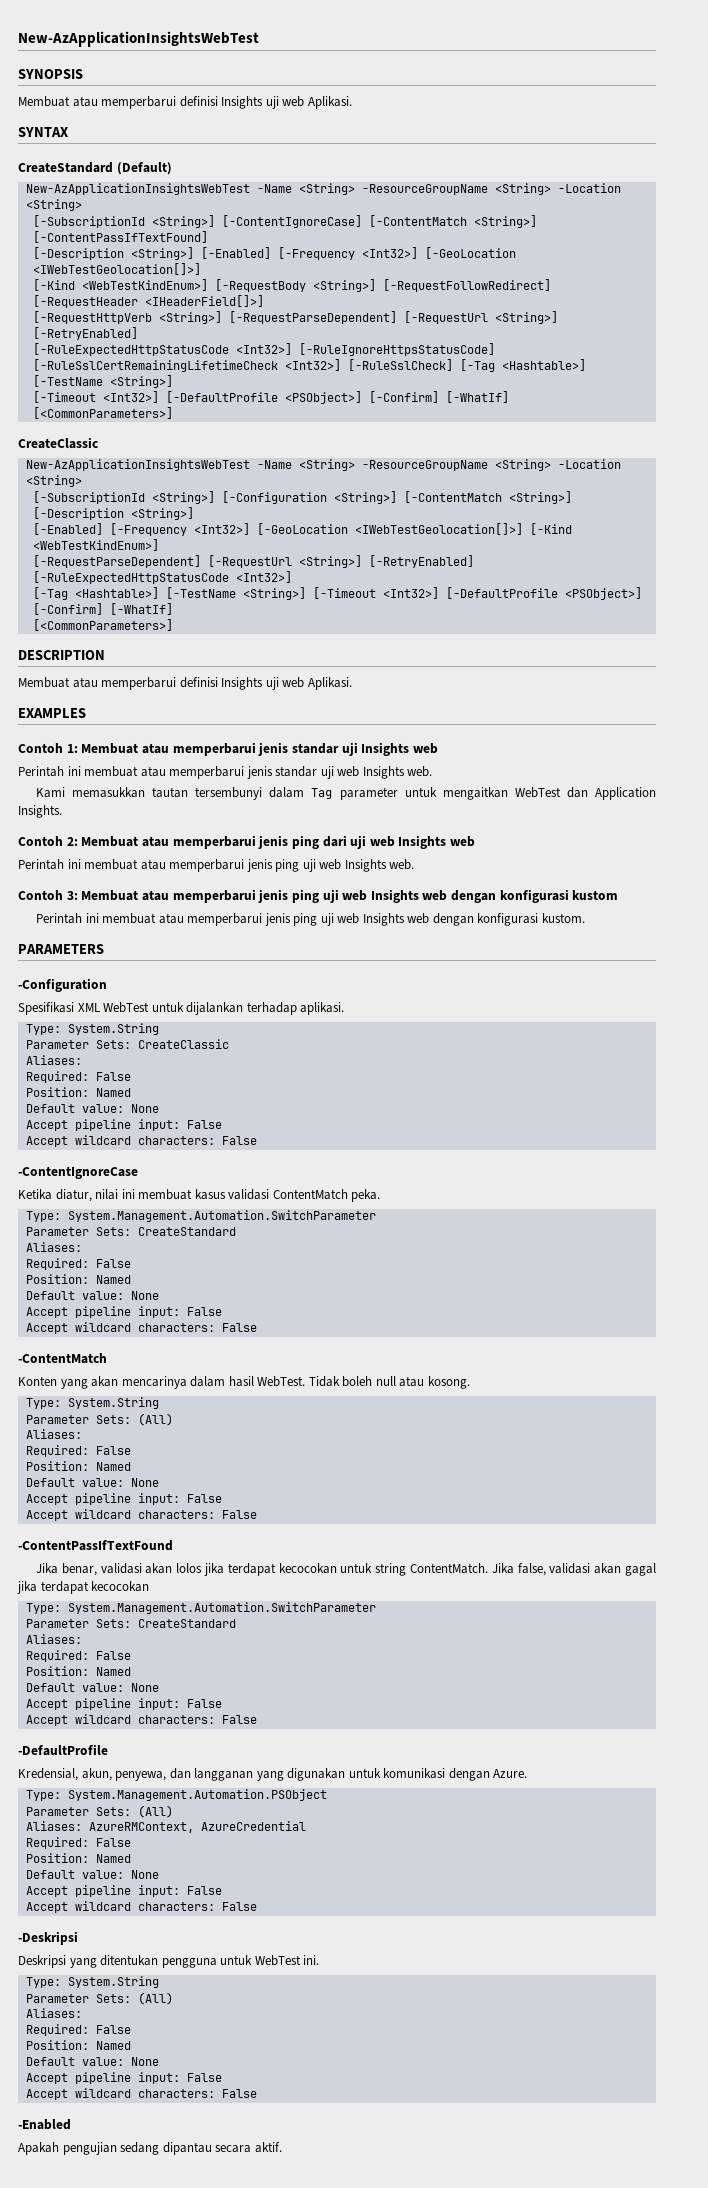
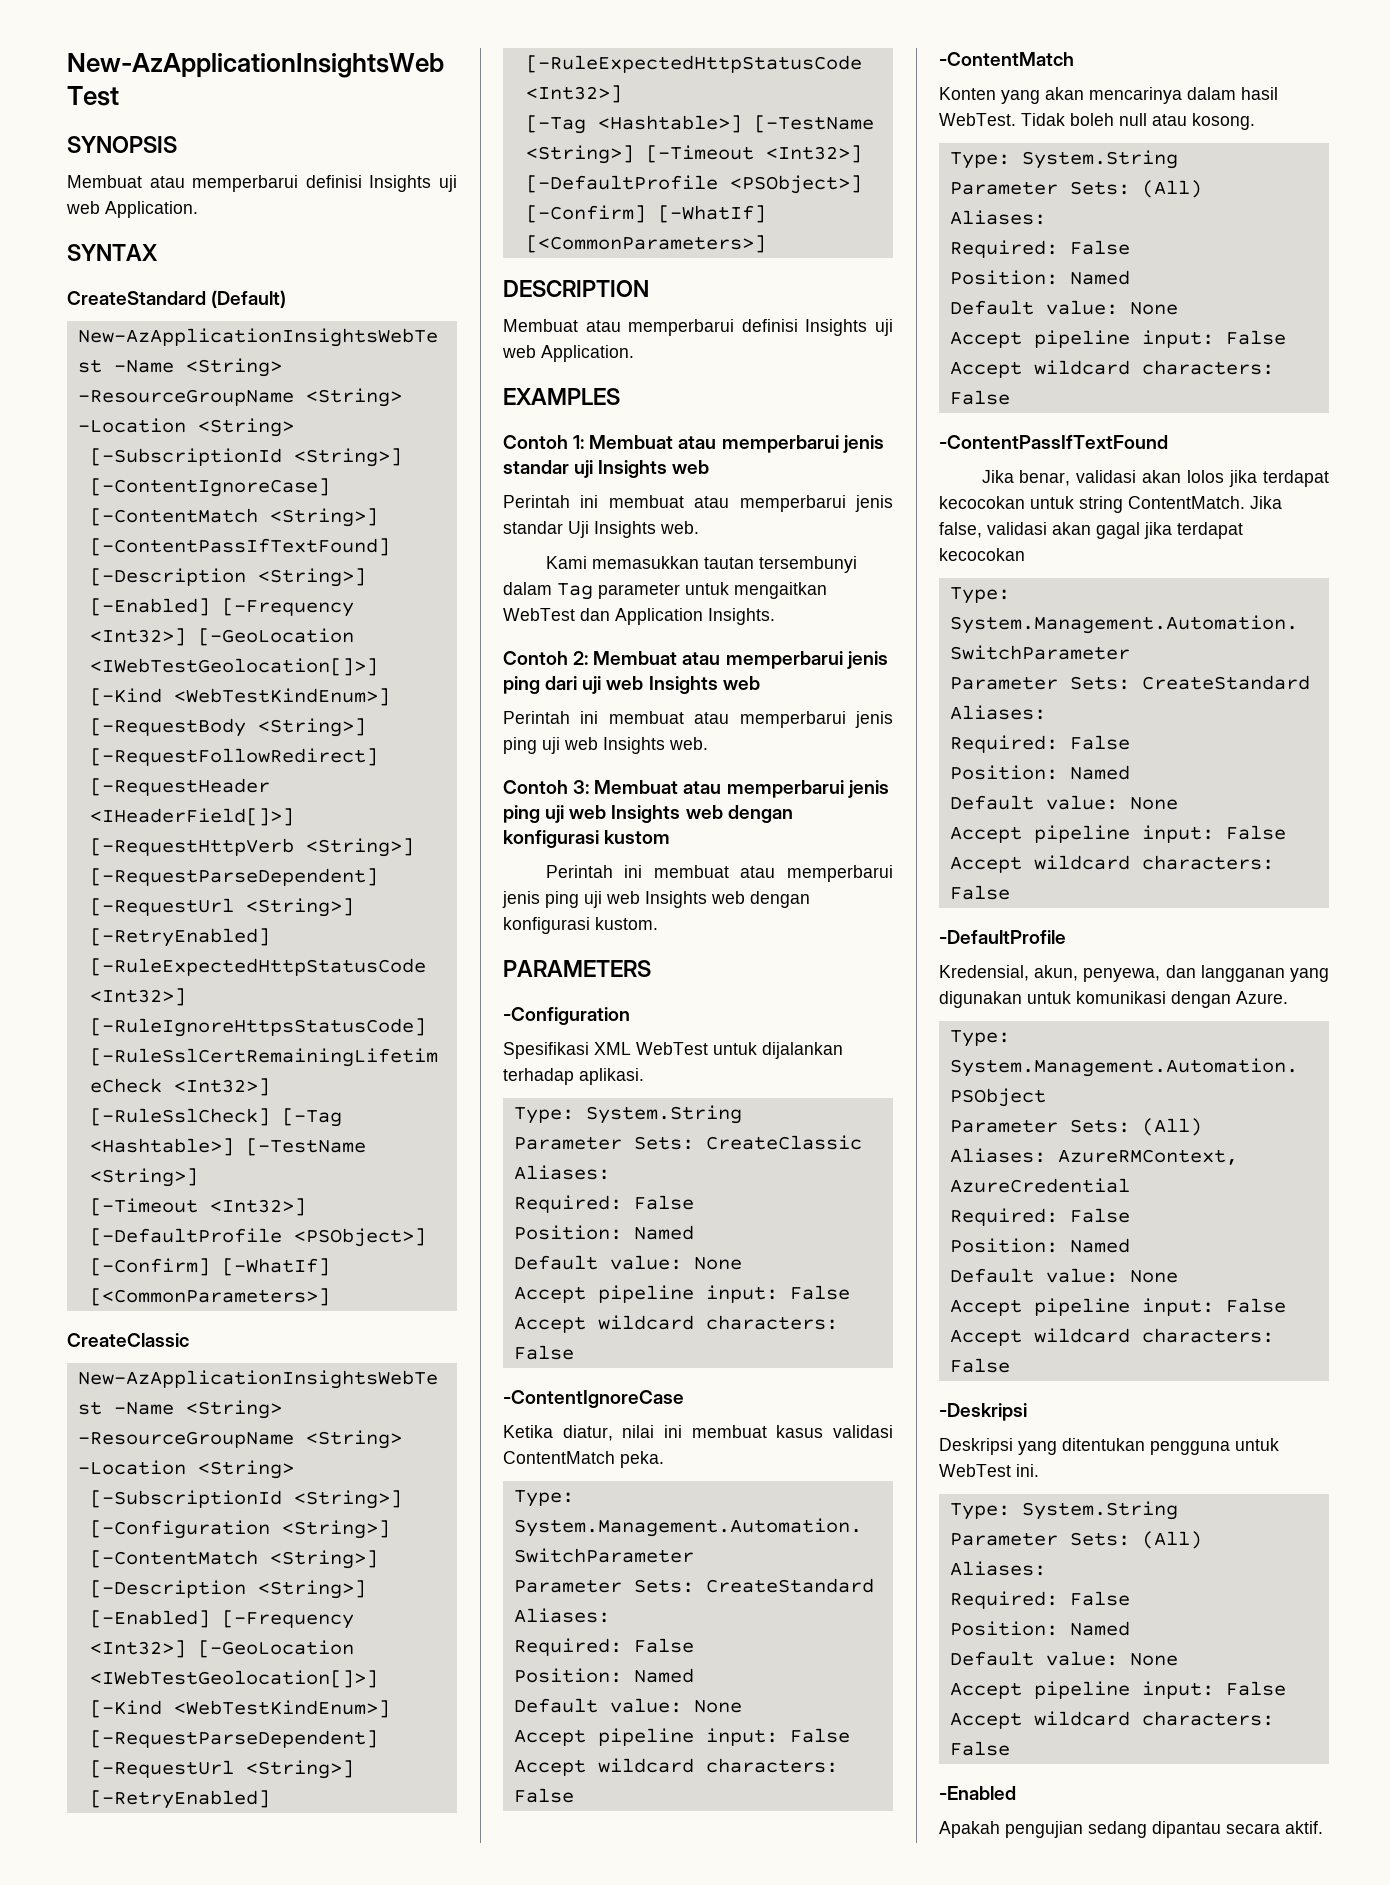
[307,96,352,109] Aplikasi. -> [105,201,198,218] Application.
[307,677,352,690] Aplikasi. -> [541,345,634,362] Application.
[320,766,360,779] uji web -> [568,521,589,538] Uji

